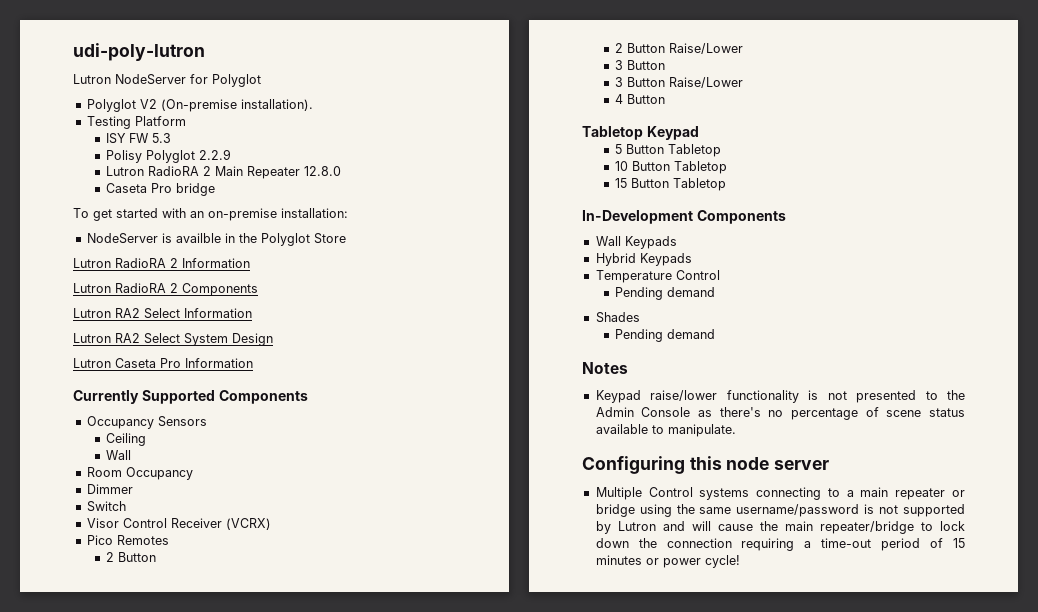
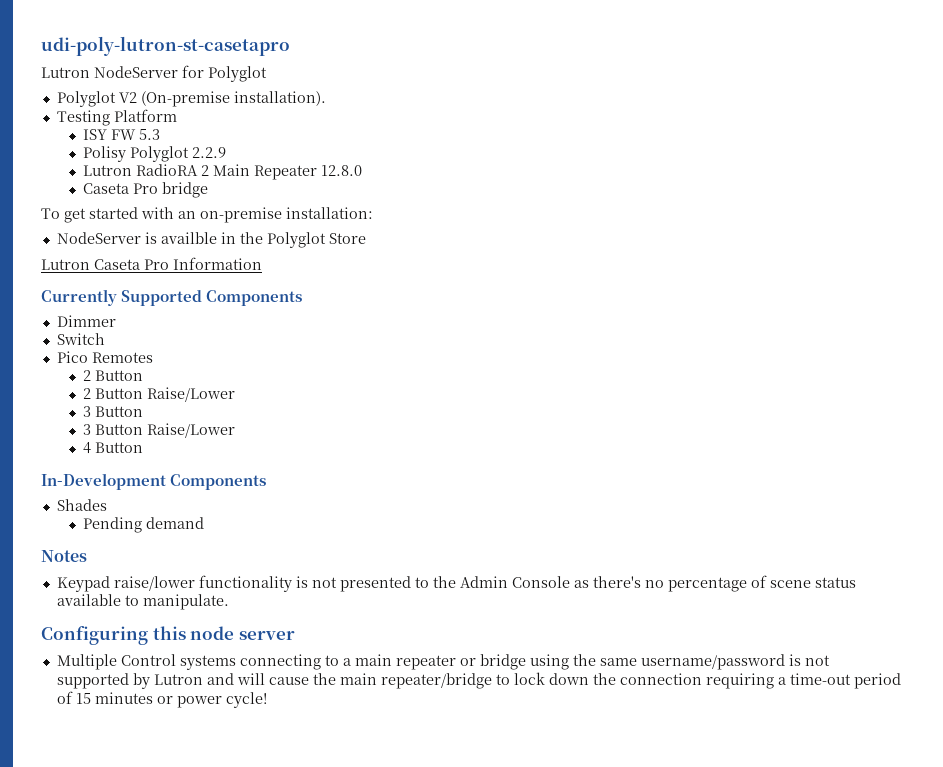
[73,43,205,61] udi-poly-lutron -> [41,36,290,56] udi-poly-lutron-st-casetapro
[73,258,250,268] [73,283,258,296] [73,308,252,319] [73,333,273,346] // Lutron RadioRA 2 Information // Lutron RadioRA 2 Components // Lutron RA2 Select Information // Lutron RA2 Select System Design -> (366, 238) none
[86,416,207,429] [105,433,146,446] [105,450,131,460] [86,467,193,480] [86,484,133,494] [86,501,126,512] [86,518,271,530] Occupancy Sensors // Ceiling // Wall // Room Occupancy // Dimmer // Switch // Visor Control Receiver (VCRX) -> [56,315,116,327] [56,333,105,345] Dimmer // Switch
[582,126,699,140] [614,144,721,157] [614,161,727,174] [614,178,726,191] [582,210,786,224] [595,236,677,249] [595,253,692,266] [595,270,720,283] [614,287,715,300] Tabletop Keypad // 5 Button Tabletop // 10 Button Tabletop // 15 Button Tabletop // In-Development Components // Wall Keypads // Hybrid Keypads // Temperature Control // Pending demand -> [41,473,267,490] In-Development Components

